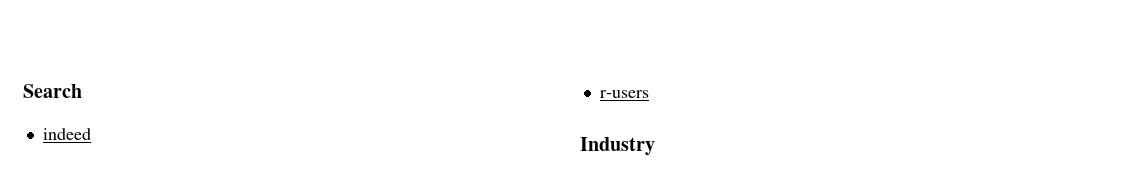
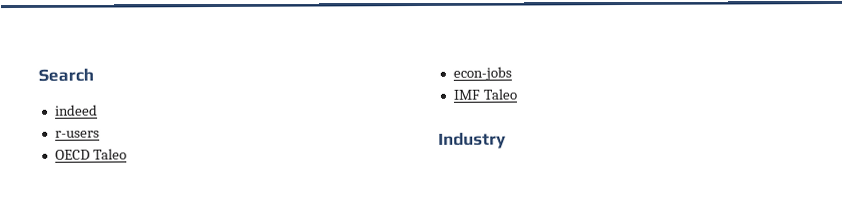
(649, 94) none -> [54,148,127,160] [452,66,512,81] [452,88,517,100] // OECD Taleo // econ-jobs // IMF Taleo

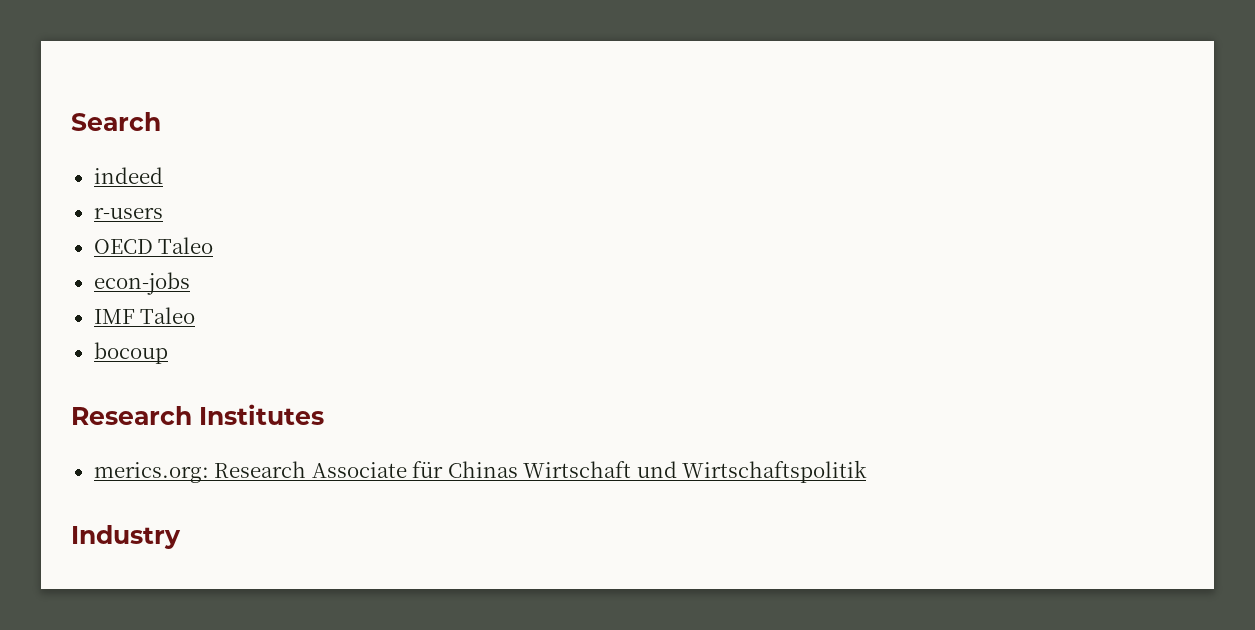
(517, 94) none -> [93,342,168,364] [71,404,324,425] [93,460,868,483] // bocoup // Research Institutes // merics.org: Research Associate für Chinas Wirtschaft und Wirtschaftspolitik

